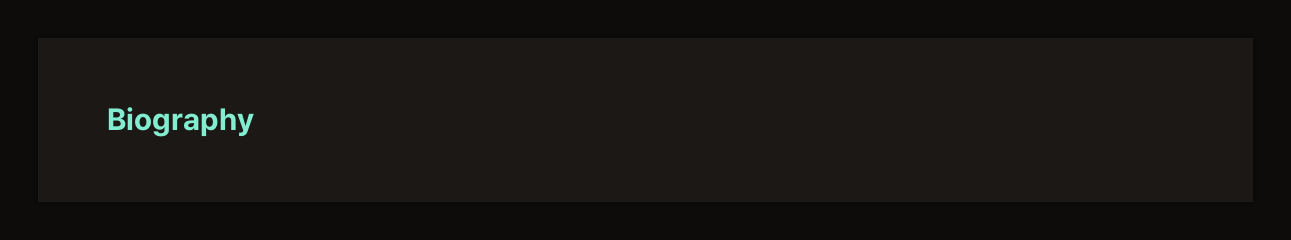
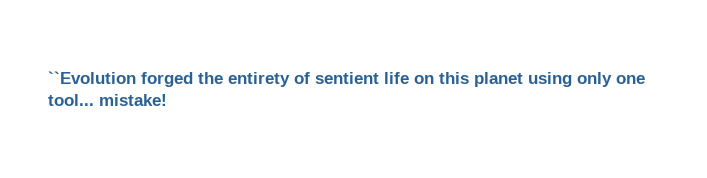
[107,107,254,137] Biography -> [48,71,645,87] [48,94,167,106] ``Evolution forged the entirety of sentient life on this planet using only one tool... mistake!

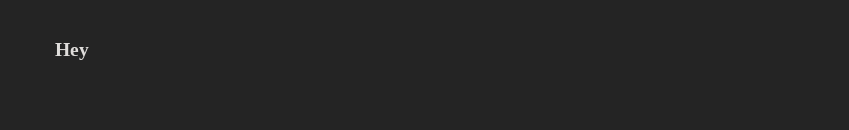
[48,71,645,87] [48,94,167,106] ``Evolution forged the entirety of sentient life on this planet using only one tool... mistake! -> [55,43,89,60] Hey

